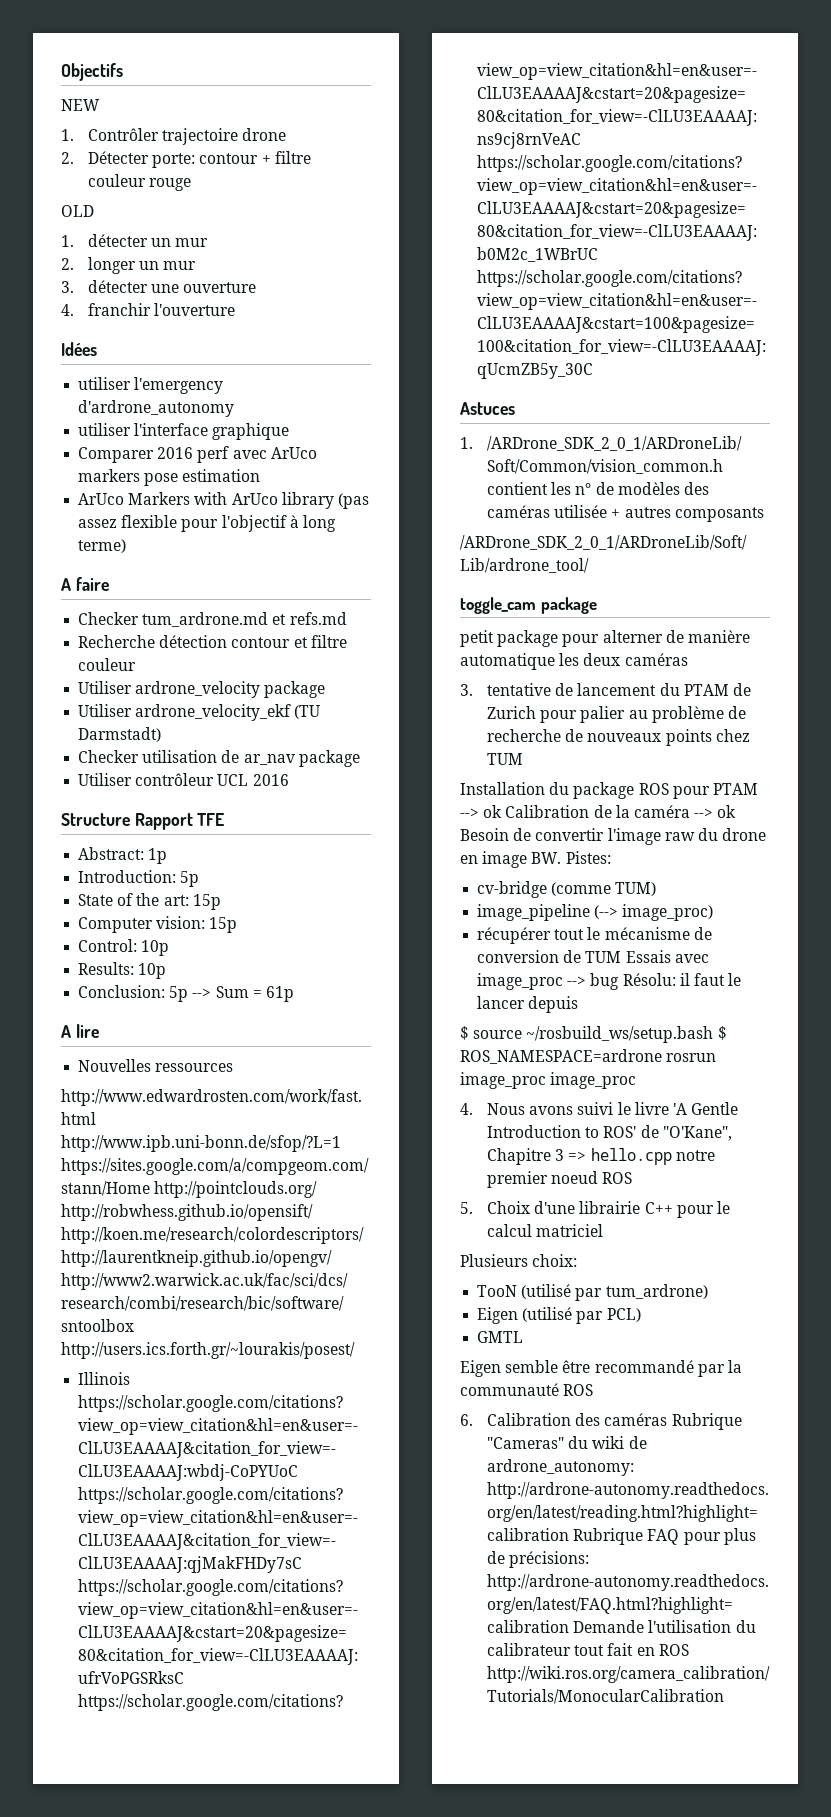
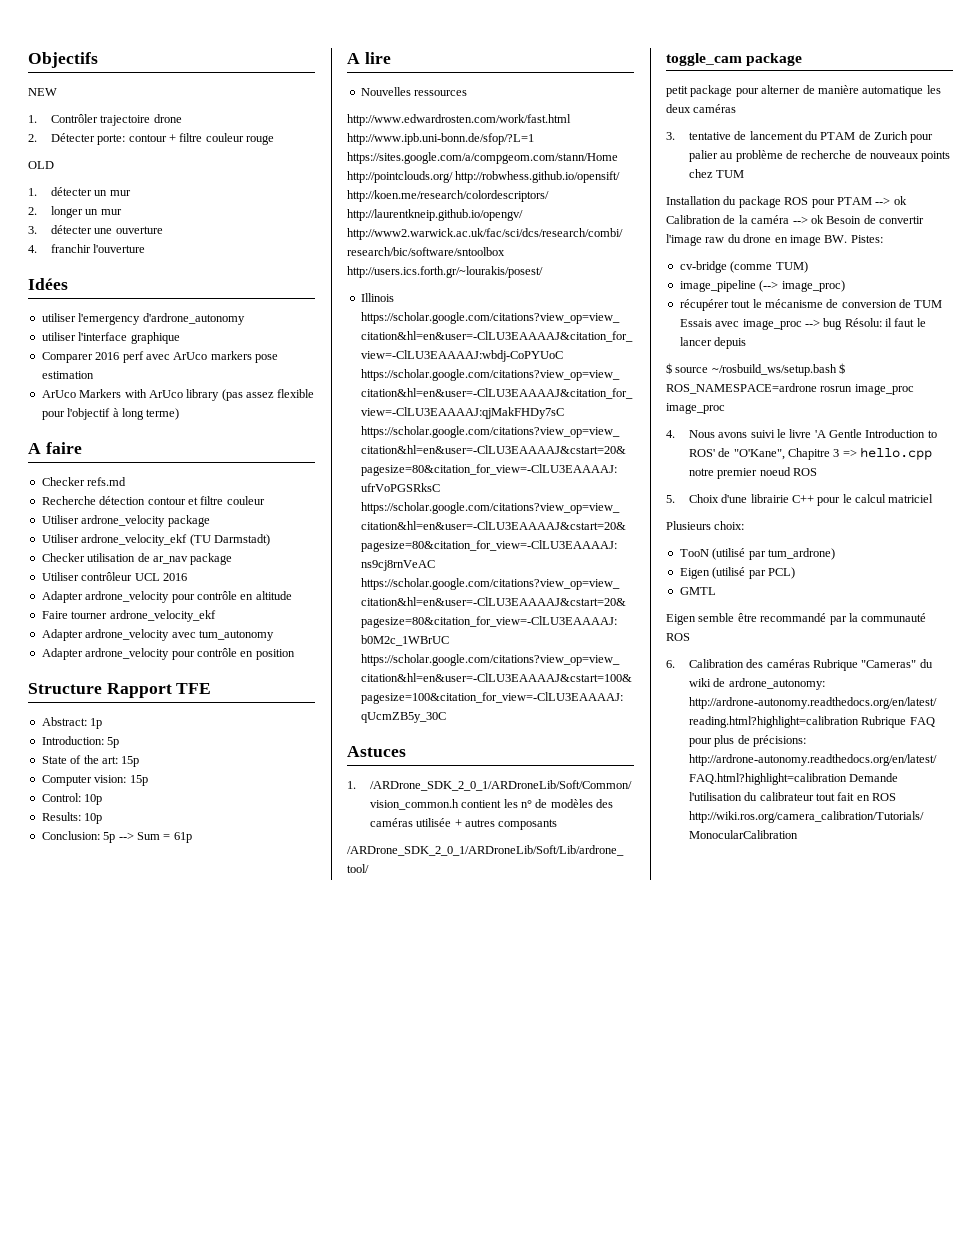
[142,612,287,627] tum_ardrone.md et -> (85, 481) none
(289, 780) none -> [41,591,292,603] [41,610,216,622] [41,629,274,641] [41,648,295,660] // Adapter ardrone_velocity pour contrôle en altitude // Faire tourner ardrone_velocity_ekf // Adapter ardrone_velocity avec tum_autonomy // Adapter ardrone_velocity pour contrôle en position

